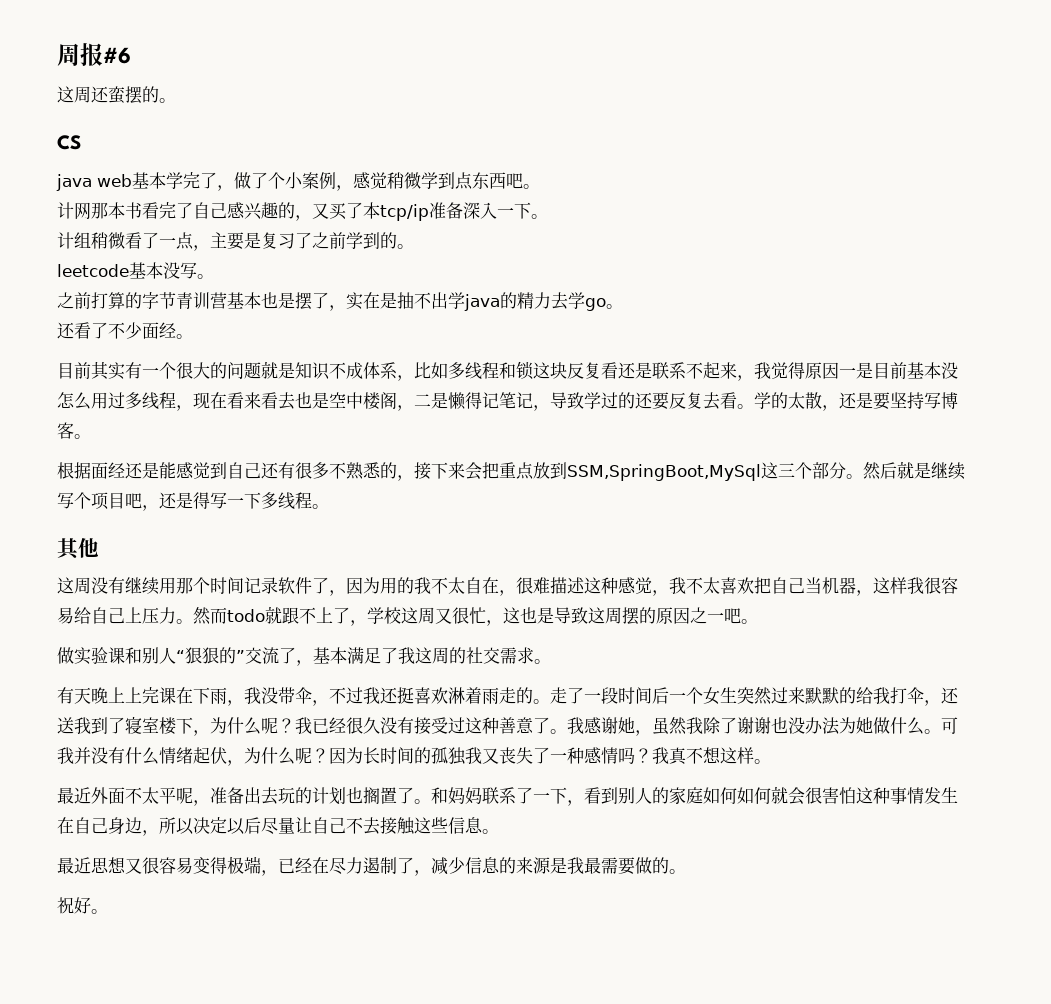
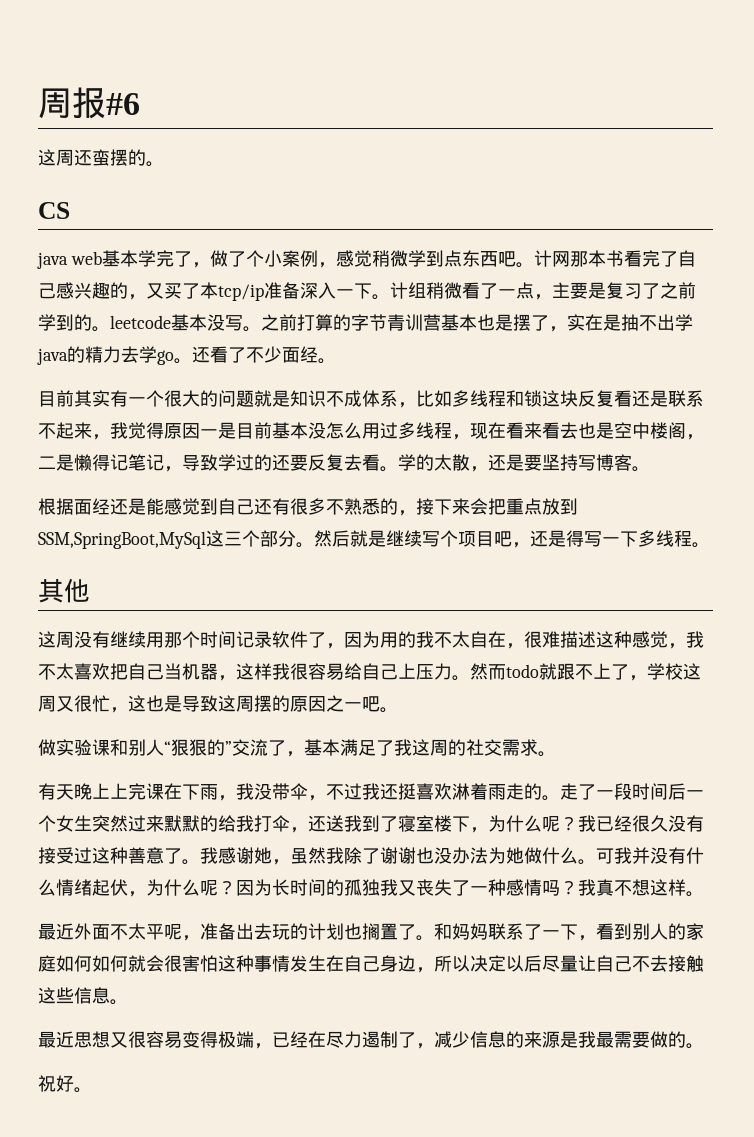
(540, 186) // -> (534, 265) none
(548, 216) // -> (390, 297) none
(414, 246) // -> (110, 329) none
(214, 276) // -> (261, 329) none
(623, 306) // -> (192, 361) none

